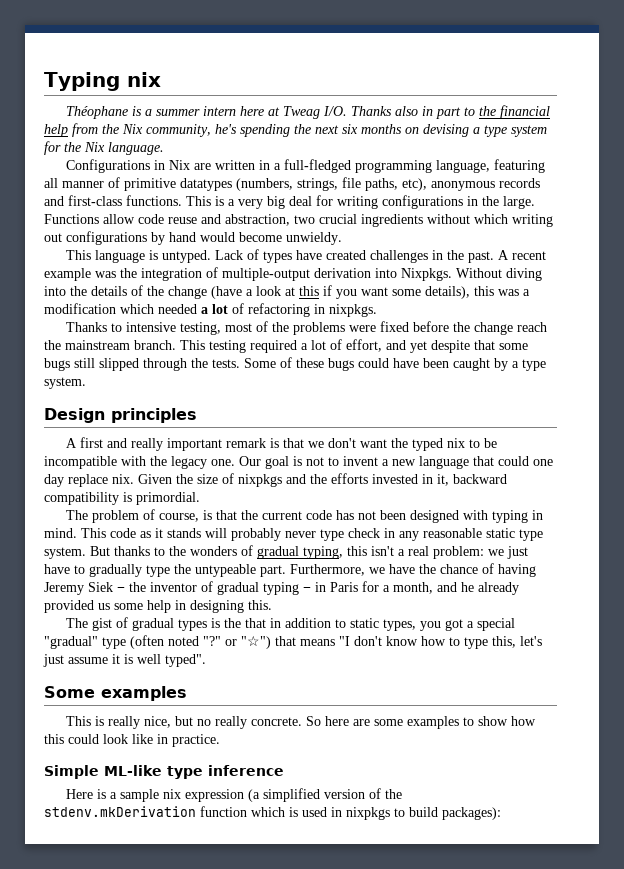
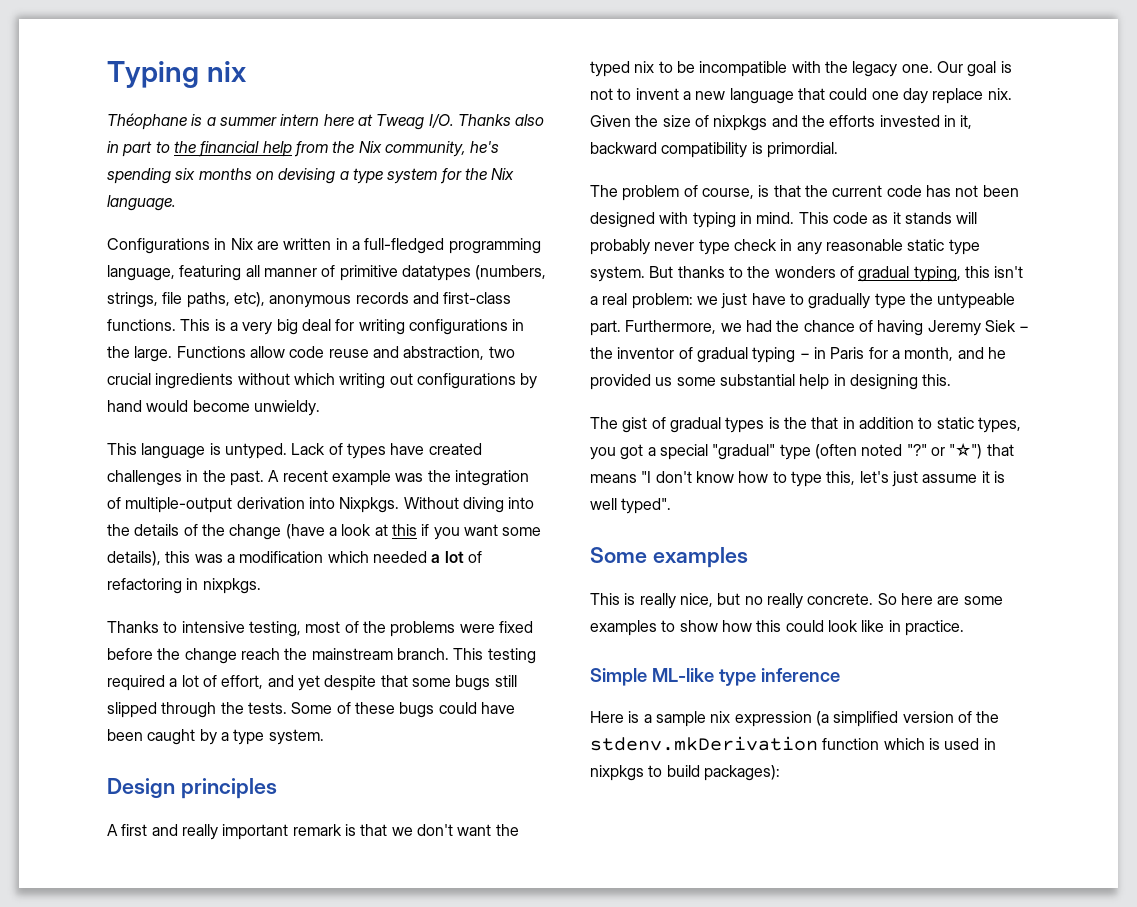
[294,124,339,134] the next -> (171, 176) none
[389,564,415,574] have -> [745,320,772,332] had
[478,582,519,595] already -> (1006, 353) none
(143, 606) none -> [719,374,795,386] substantial

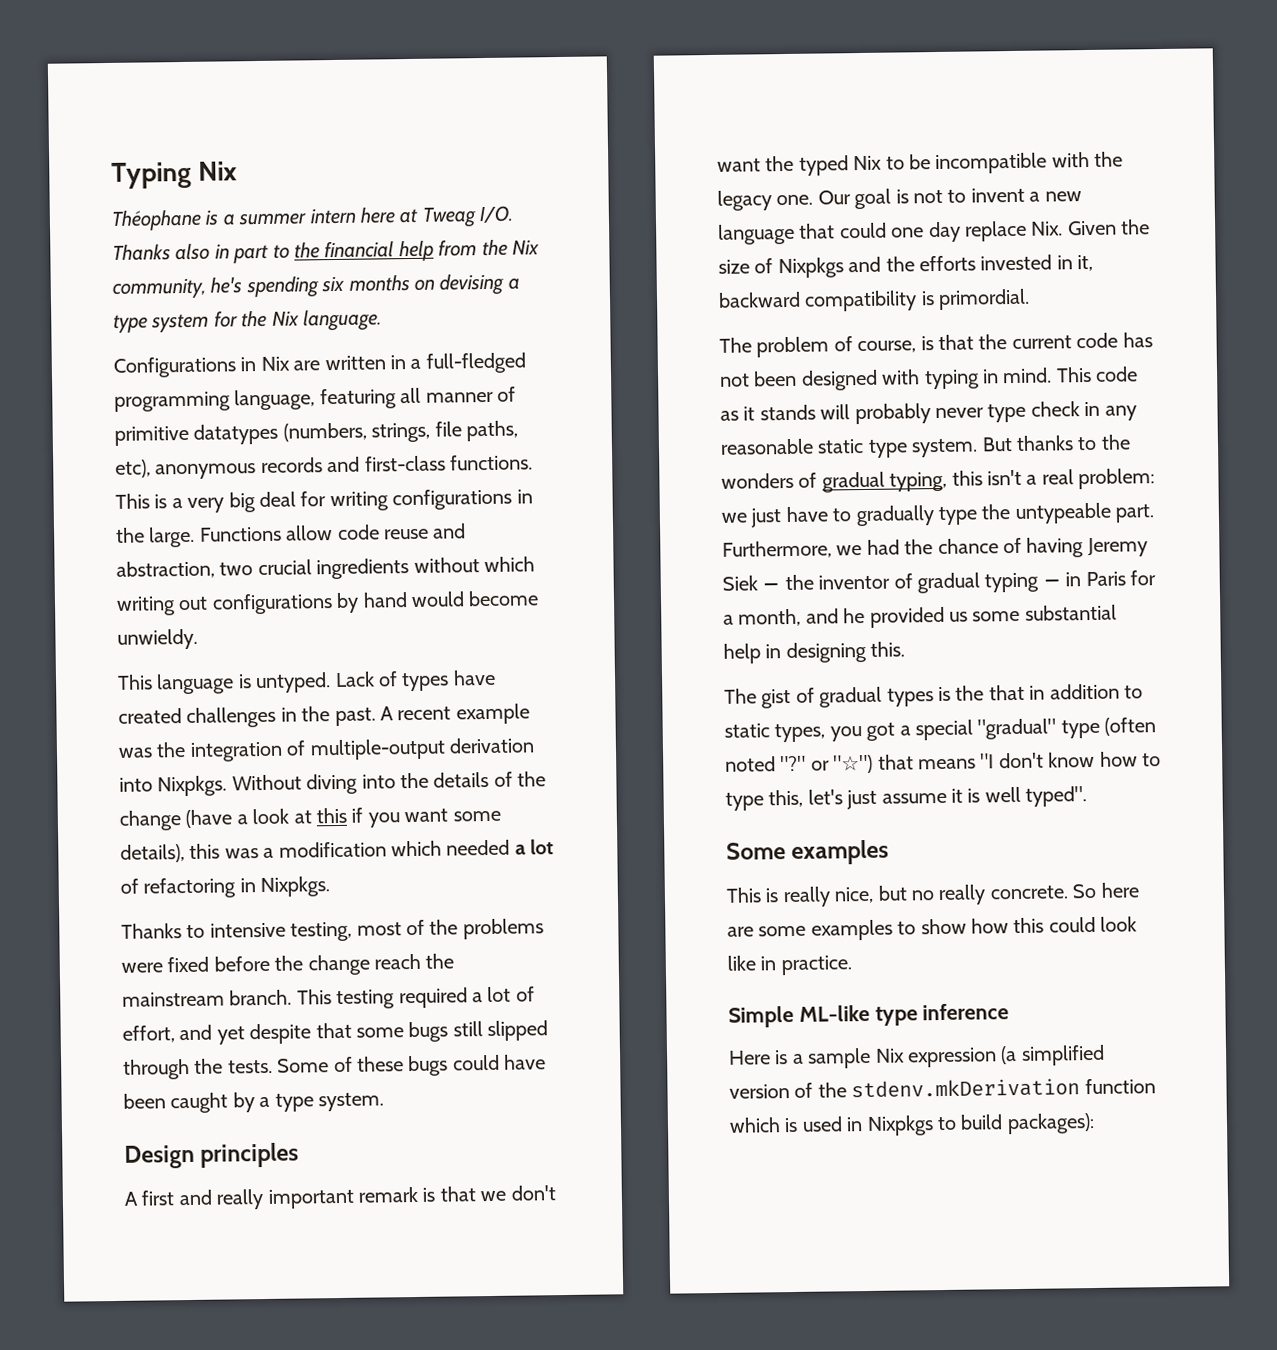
[206,61,247,82] nix -> [198,161,238,181] Nix
[202,578,261,594] nixpkgs. -> [260,876,331,898] Nixpkgs.
[634,61,655,73] nix -> [853,155,883,171] Nix
[987,88,1012,100] nix. -> [1031,221,1064,236] Nix.
[713,115,768,131] nixpkgs -> [777,257,844,279] Nixpkgs
[710,711,731,723] nix -> [874,1048,905,1063] Nix
[590,765,644,781] nixpkgs -> [866,1115,934,1137] Nixpkgs

